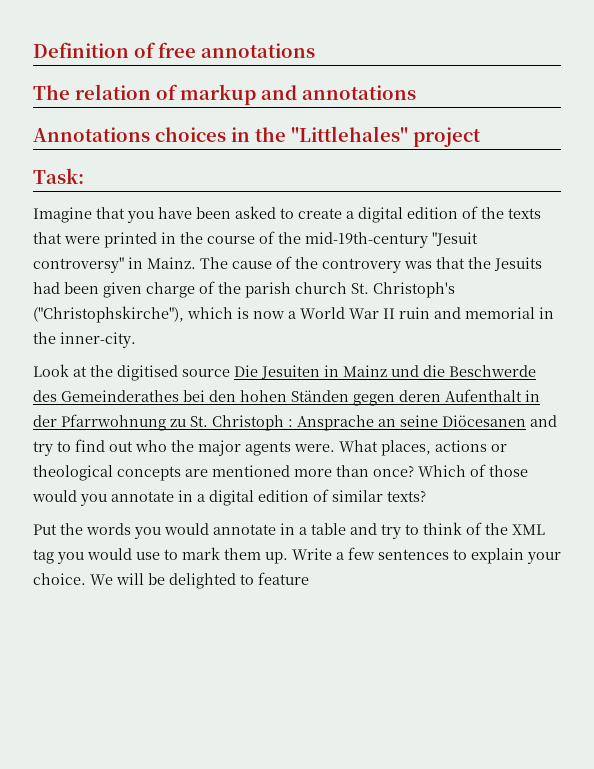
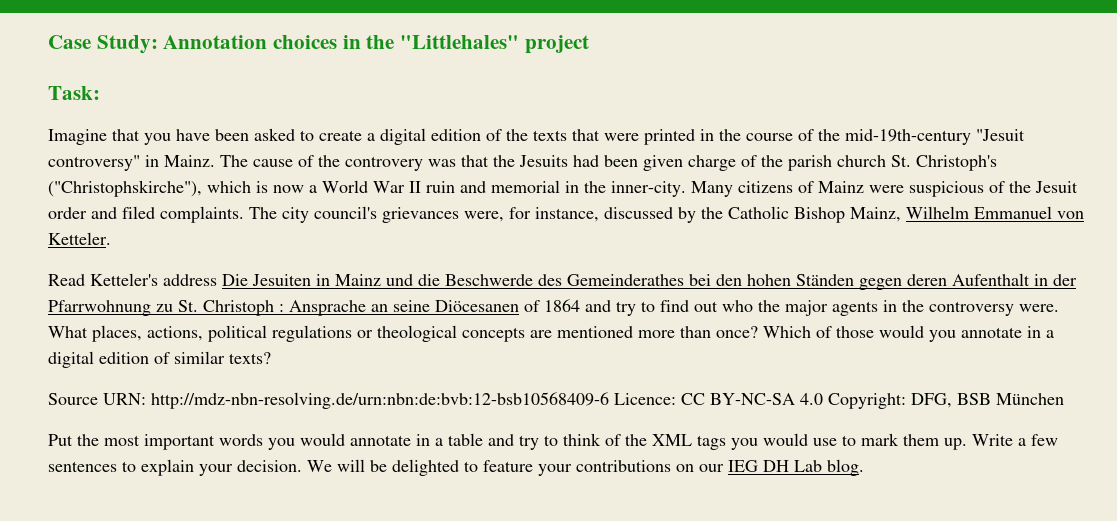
[33,42,315,58] [33,84,416,105] [33,127,150,142] Definition of free annotations // The relation of markup and annotations // Annotations -> [48,35,268,54] Case Study: Annotation
[33,364,230,381] // Look at the digitised source -> [691,181,1078,197] [48,206,1084,223] [48,232,111,245] [48,273,217,286] Many citizens of Mainz were suspicious of the Jesuit order and filed complaints. The city council's grievances were, for instance, discussed by the Catholic Bishop Mainz, Wilhelm Emmanuel von Ketteler. // Read Ketteler's address
(526, 421) none -> [524,299,580,312] of 1864
[294,440,487,456] were. What places, actions -> [883,300,1059,316] [48,325,352,342] in the controversy were. What places, actions, political regulations
(426, 496) none -> [48,392,1064,409] // Source URN: http://mdz-nbn-resolving.de/urn:nbn:de:bvb:12-bsb10568409-6 Licence: CC BY-NC-SA 4.0 Copyright: DFG, BSB München
(83, 529) none -> [104,434,215,450] most important
[33,549,54,564] tag -> [697,435,726,450] tags
[33,573,86,585] choice. -> [237,460,302,472] decision.
(309, 578) none -> [538,459,864,476] your contributions on our IEG DH Lab blog.

